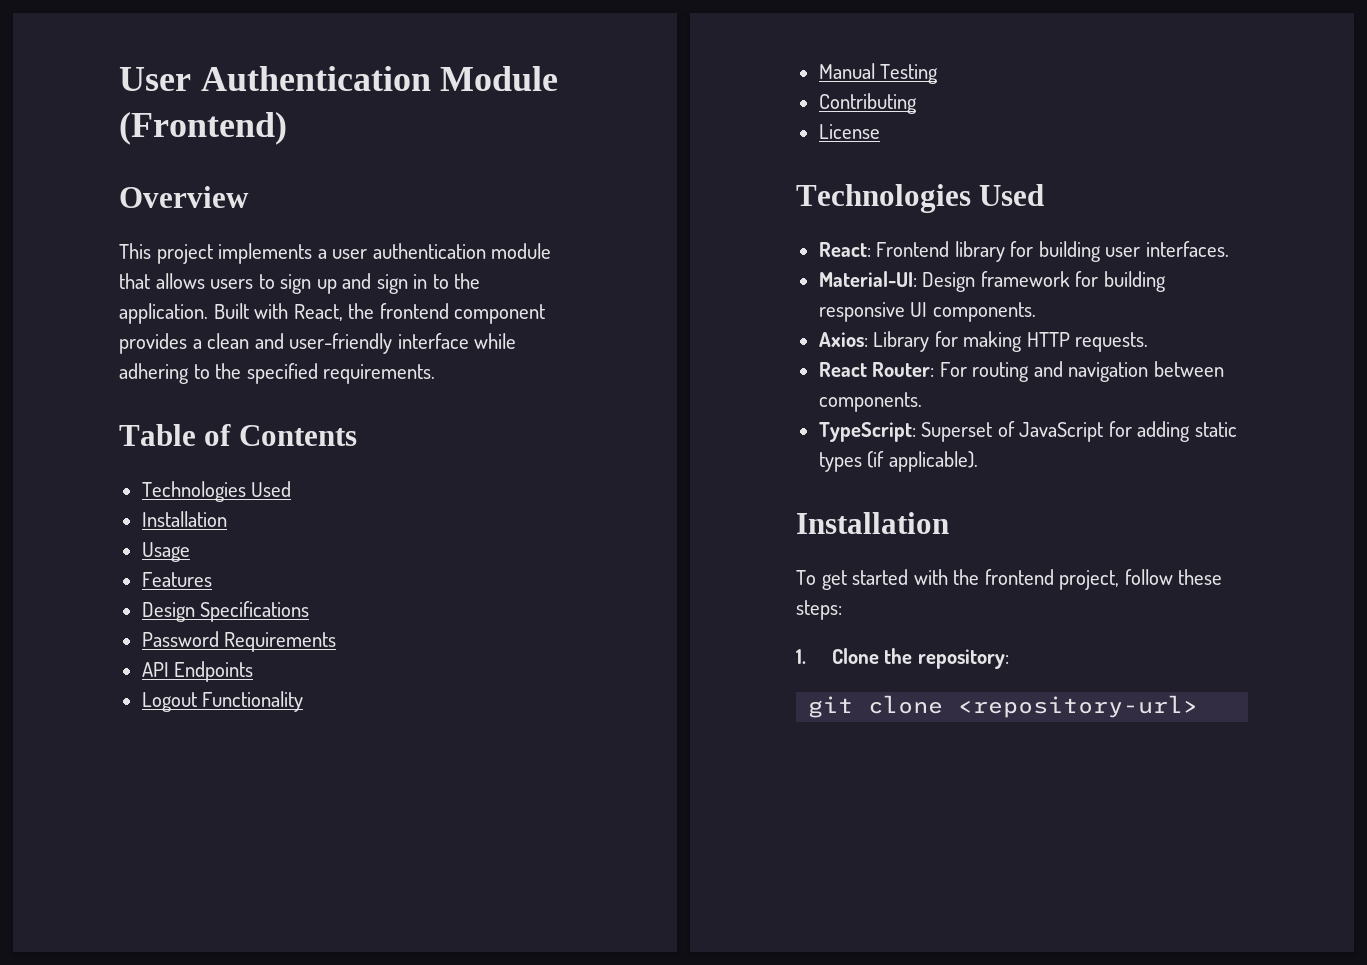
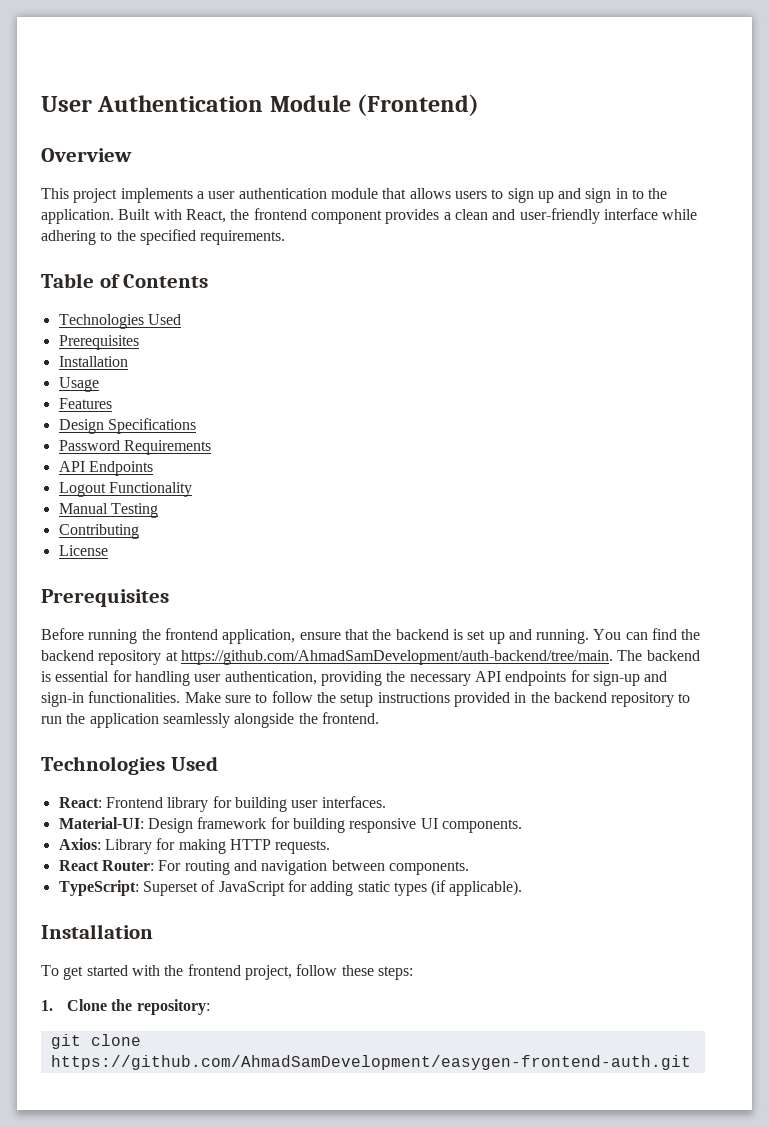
(292, 489) none -> [58,335,139,350] // Prerequisites
(880, 131) none -> [41,589,169,607] [41,628,701,644] [41,650,700,665] [41,670,668,686] [41,691,691,707] [41,712,379,728] // Prerequisites // Before running the frontend application, ensure that the backend is set up and running. You can find the backend repository at https://github.com/AhmadSamDevelopment/auth-backend/tree/main. The backend is essential for handling user authentication, providing the necessary API endpoints for sign-up and sign-in functionalities. Make sure to follow the setup instructions provided in the backend repository to run the application seamlessly alongside the frontend.
[958,695,1199,718] <repository-url> -> [50,1055,691,1070] https://github.com/AhmadSamDevelopment/easygen-frontend-auth.git

